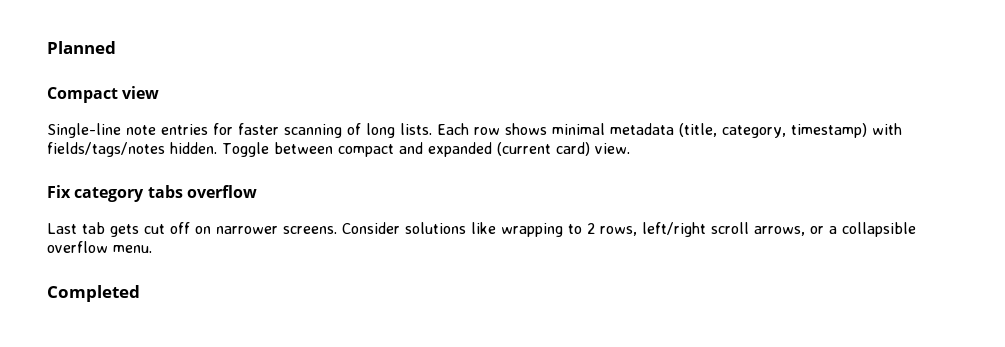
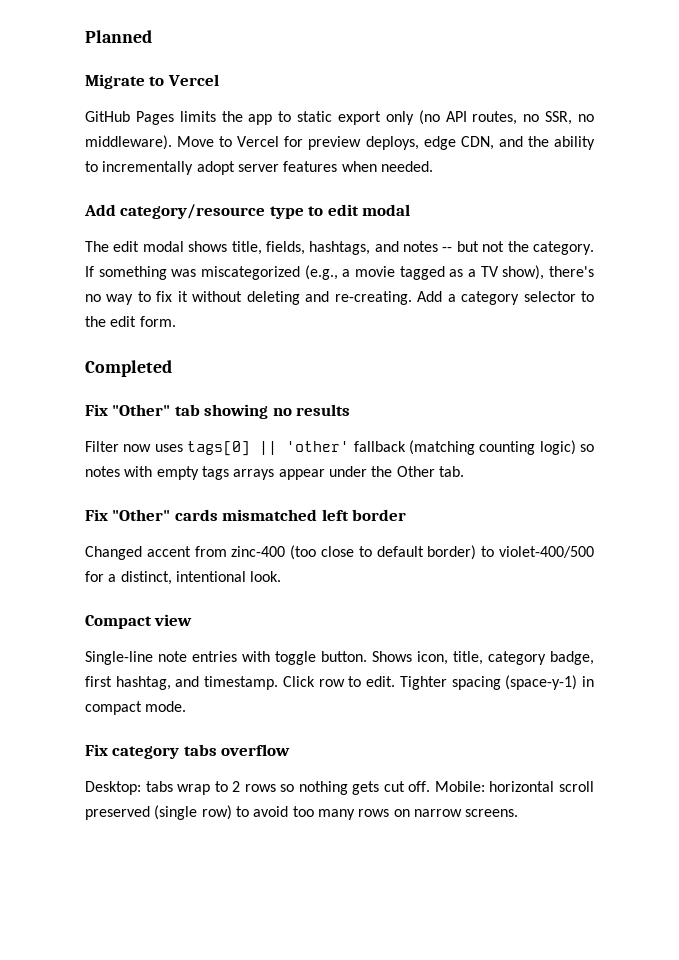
(116, 47) none -> [85,74,219,89] [85,110,594,125] [85,135,595,150] [85,161,433,175] [84,204,411,219] [85,241,595,255] [85,265,595,280] [85,291,594,305] [85,316,176,327] [85,360,172,377] [85,404,351,419] [85,440,594,456] [85,466,464,480] [85,509,407,521] [85,545,595,560] [85,571,282,585] // Migrate to Vercel // GitHub Pages limits the app to static export only (no API routes, no SSR, no middleware). Move to Vercel for preview deploys, edge CDN, and the ability to incrementally adopt server features when needed. // Add category/resource type to edit modal // The edit modal shows title, fields, hashtags, and notes -- but not the category. If something was miscategorized (e.g., a movie tagged as a TV show), there's no way to fix it without deleting and re-creating. Add a category selector to the edit form. // Completed // Fix "Other" tab showing no results // Filter now uses tags[0] || 'other' fallback (matching counting logic) so notes with empty tags arrays appear under the Other tab. // Fix "Other" cards mismatched left border // Changed accent from zinc-400 (too close to default border) to violet-400/500 for a distinct, intentional look.
[213,123,902,138] [47,142,630,157] [47,185,257,202] [47,222,916,237] [47,241,152,253] [47,285,140,302] for faster scanning of long lists. Each row shows minimal metadata (title, category, timestamp) with fields/tags/notes hidden. Toggle between compact and expanded (current card) view. // Fix category tabs overflow // Last tab gets cut off on narrower screens. Consider solutions like wrapping to 2 rows, left/right scroll arrows, or a collapsible overflow menu. // Completed -> [242,651,594,665] [85,675,595,690] [85,701,187,715] [85,744,291,759] [85,781,595,795] [85,805,519,820] with toggle button. Shows icon, title, category badge, first hashtag, and timestamp. Click row to edit. Tighter spacing (space-y-1) in compact mode. // Fix category tabs overflow // Desktop: tabs wrap to 2 rows so nothing gets cut off. Mobile: horizontal scroll preserved (single row) to avoid too many rows on narrow screens.

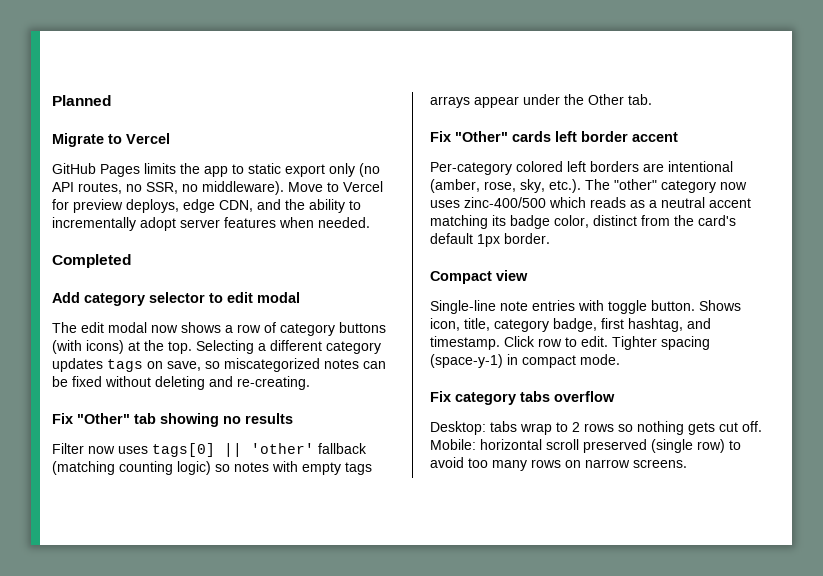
[84,204,304,219] // Add category/resource type -> [52,254,131,268] [52,292,205,306] // Completed // Add category selector
[188,241,595,255] [85,265,595,280] [85,291,594,305] [85,316,176,327] [85,360,172,377] shows title, fields, hashtags, and notes -- but not the category. If something was miscategorized (e.g., a movie tagged as a TV show), there's no way to fix it without deleting and re-creating. Add a category selector to the edit form. // Completed -> [151,322,386,336] [52,340,381,354] [52,358,386,372] [52,376,310,390] now shows a row of category buttons (with icons) at the top. Selecting a different category updates tags on save, so miscategorized notes can be fixed without deleting and re-creating.
[222,509,318,521] mismatched -> (551, 136) none
[85,545,595,560] [85,571,282,585] // Changed accent from zinc-400 (too close to default border) to violet-400/500 for a distinct, intentional look. -> [632,132,678,142] [430,161,733,175] [430,179,747,193] [430,197,751,208] [430,215,736,229] [430,233,550,247] accent // Per-category colored left borders are intentional (amber, rose, sky, etc.). The "other" category now uses zinc-400/500 which reads as a neutral accent matching its badge color, distinct from the card's default 1px border.

